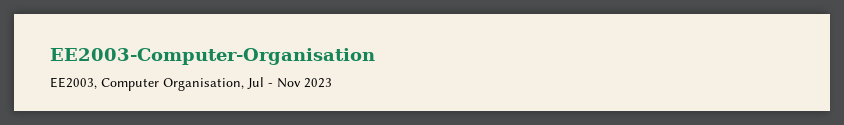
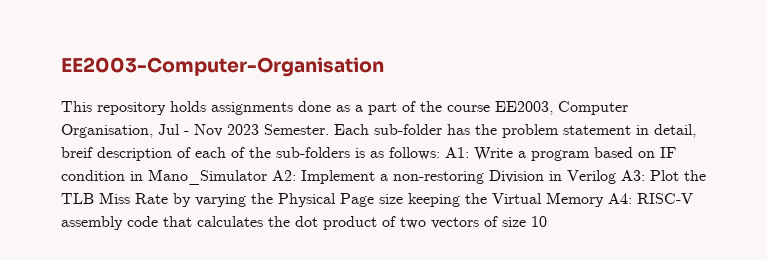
(375, 56) none -> [61,101,490,115] This repository holds assignments done as a part of the course
(332, 83) none -> [264,124,696,138] [61,147,676,161] [61,169,706,185] [61,192,693,207] [61,216,547,230] Semester. Each sub-folder has the problem statement in detail, breif description of each of the sub-folders is as follows: A1: Write a program based on IF condition in Mano_Simulator A2: Implement a non-restoring Division in Verilog A3: Plot the TLB Miss Rate by varying the Physical Page size keeping the Virtual Memory A4: RISC-V assembly code that calculates the dot product of two vectors of size 10

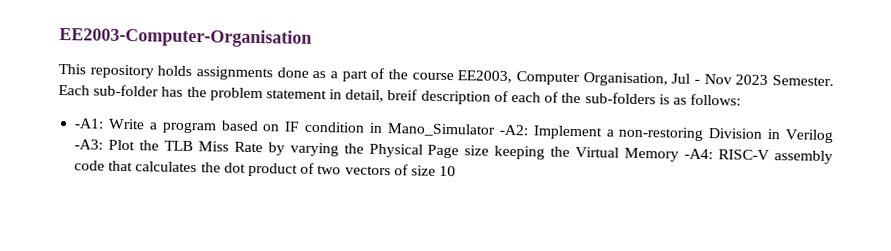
[445,147,469,158] A1: -> [74,118,105,129] // -A1:
[272,170,296,181] A2: -> [498,124,529,136] -A2:
[621,170,645,181] A3: -> [74,139,104,150] -A3:
[608,193,632,204] A4: -> [684,148,714,160] -A4:

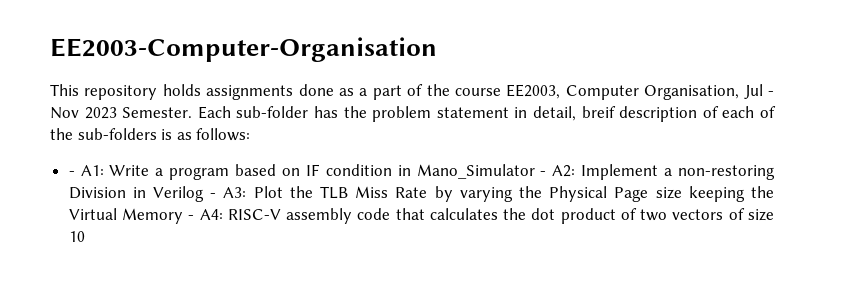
[74,118,105,129] -A1: -> [68,165,104,176] - A1:
[498,124,529,136] -A2: -> [540,165,576,177] - A2:
[74,139,104,150] -A3: -> [210,187,247,198] - A3:
[684,148,714,160] -A4: -> [188,209,223,220] - A4:

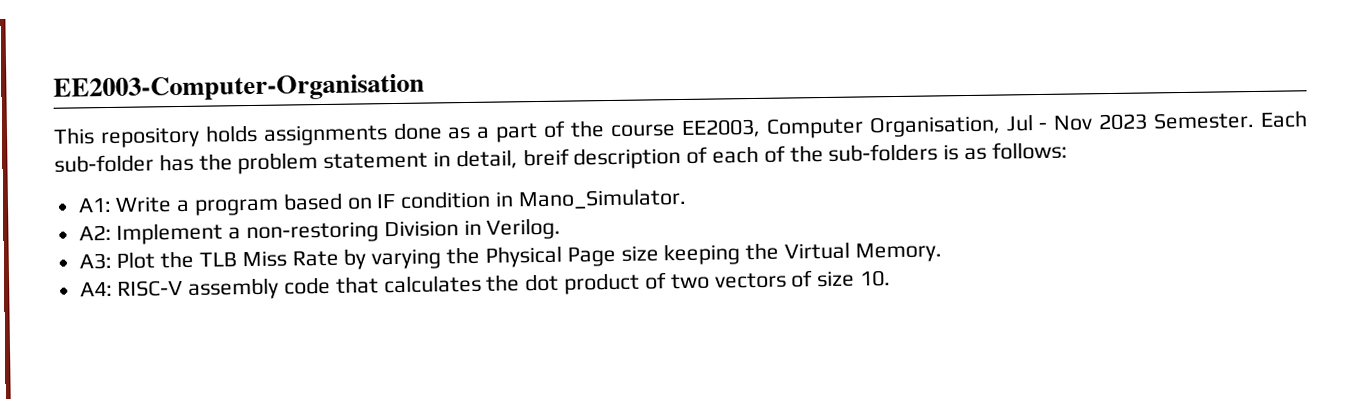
[68,171,75,176] - -> (1068, 150) none
[416,164,547,179] Mano_Simulator - -> [517,187,687,211] Mano_Simulator. //
[153,186,217,202] Verilog - -> [486,217,562,240] Verilog. //
[121,208,195,224] Memory - -> [854,242,942,263] Memory. //
[68,231,85,242] 10 -> [859,270,891,287] 10.

